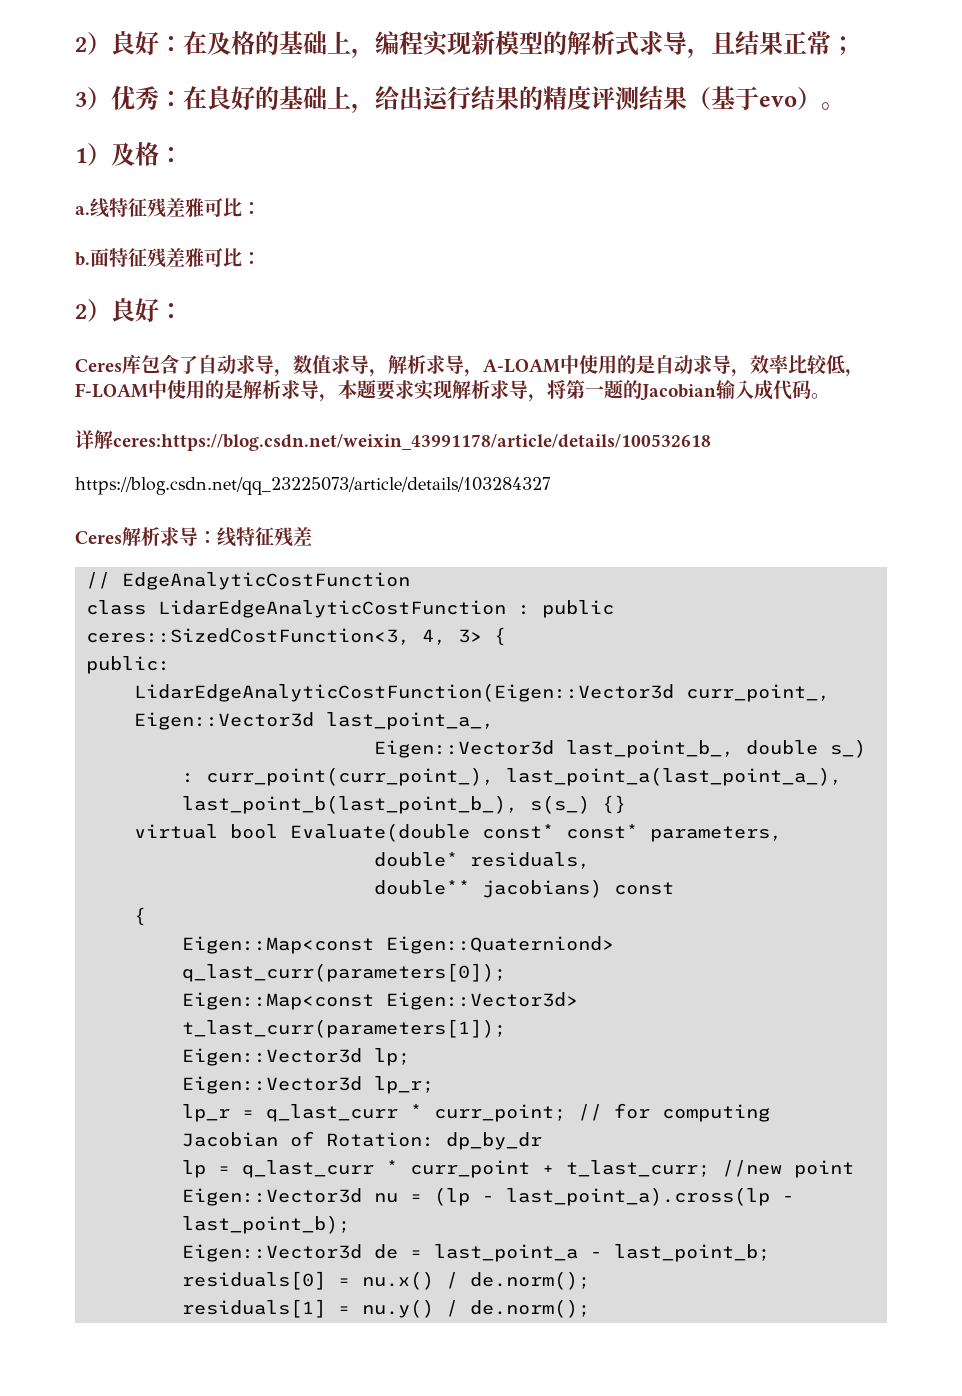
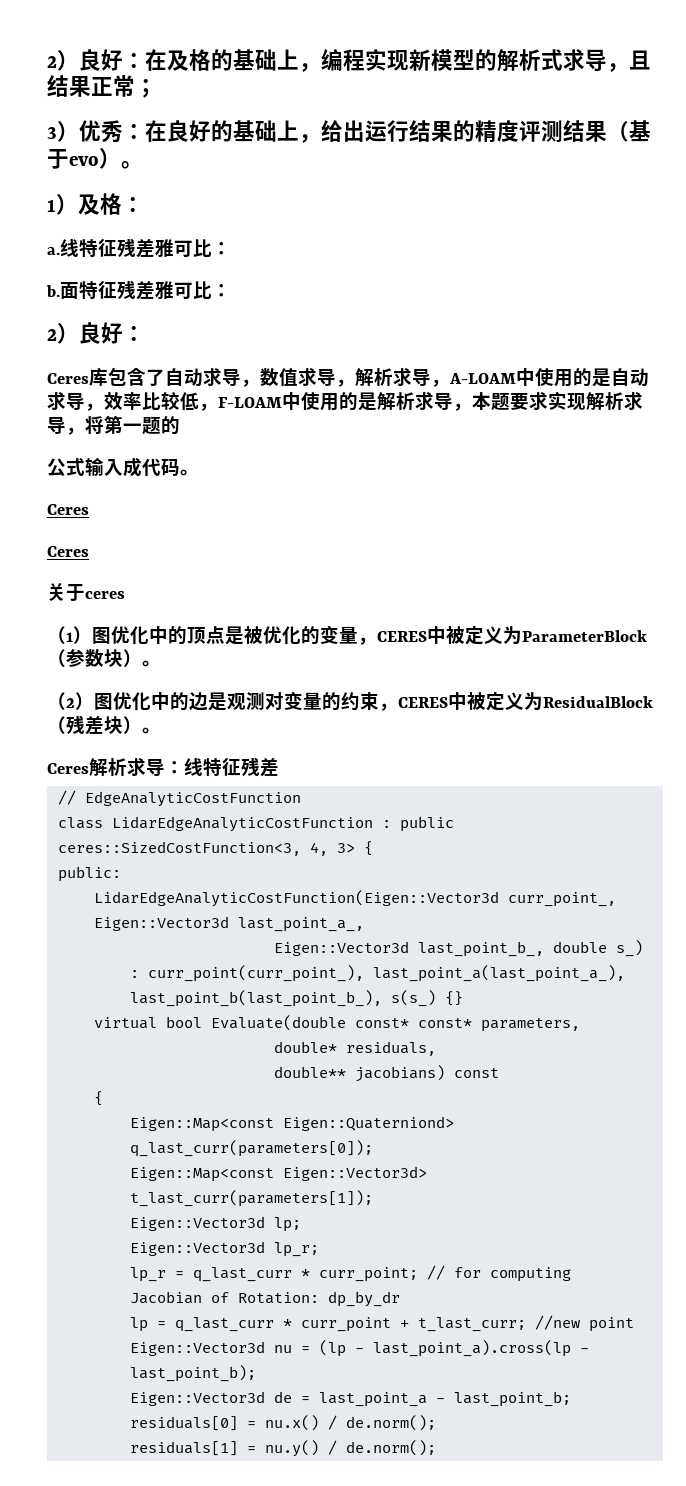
[640,384,716,401] Jacobian -> [47,458,85,477] // 公式
[75,430,711,451] [75,477,550,495] 详解ceres:https://blog.csdn.net/weixin_43991178/article/details/100532618 // https://blog.csdn.net/qq_23225073/article/details/103284327 -> [47,504,89,515] [47,546,89,557] [47,583,125,601] [47,625,647,645] [47,649,161,667] [47,691,653,711] [47,715,161,735] Ceres // Ceres // 关于ceres // （1）图优化中的顶点是被优化的变量，CERES中被定义为ParameterBlock（参数块）。 // （2）图优化中的边是观测对变量的约束，CERES中被定义为ResidualBlock（残差块）。

